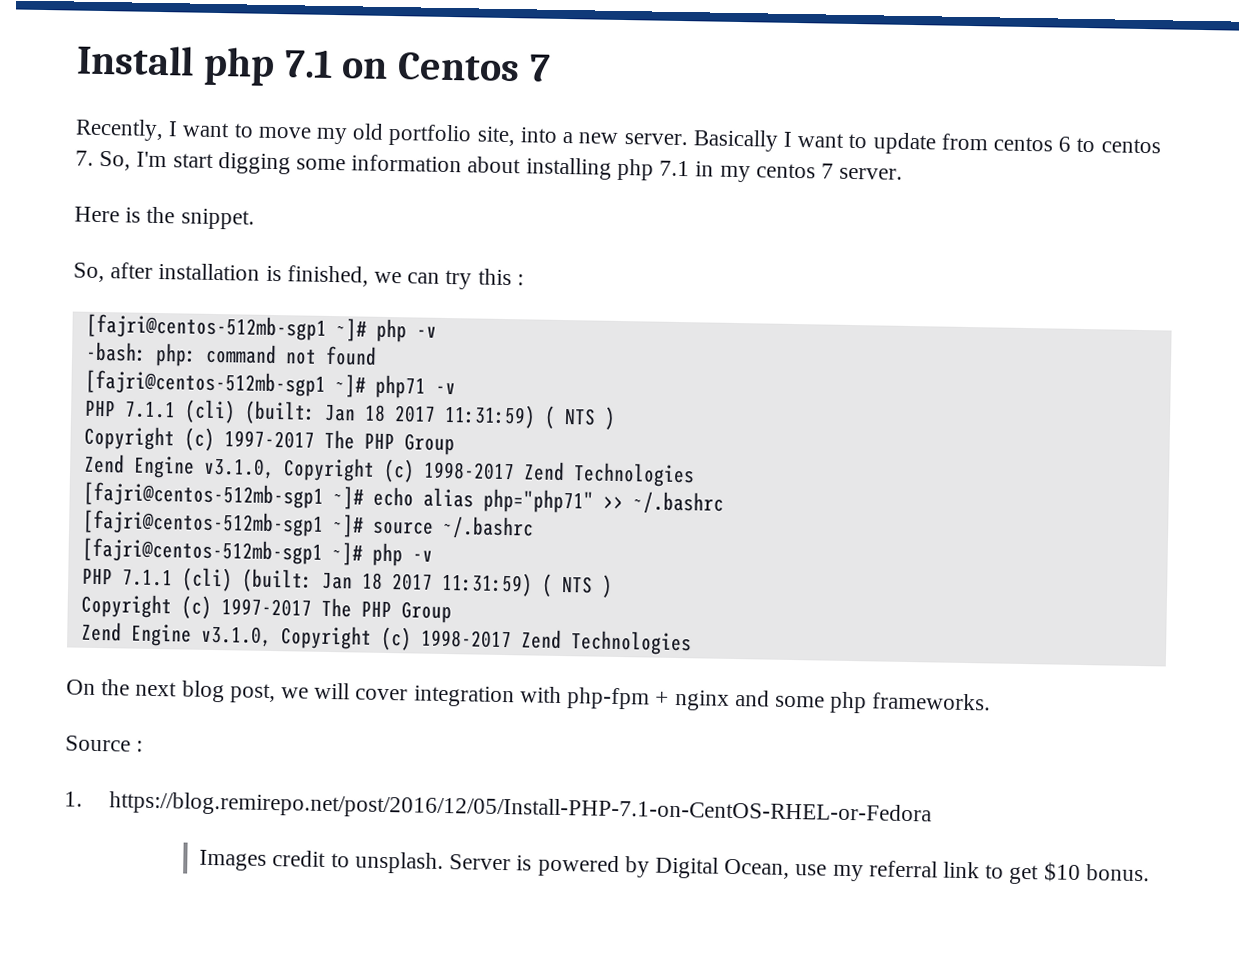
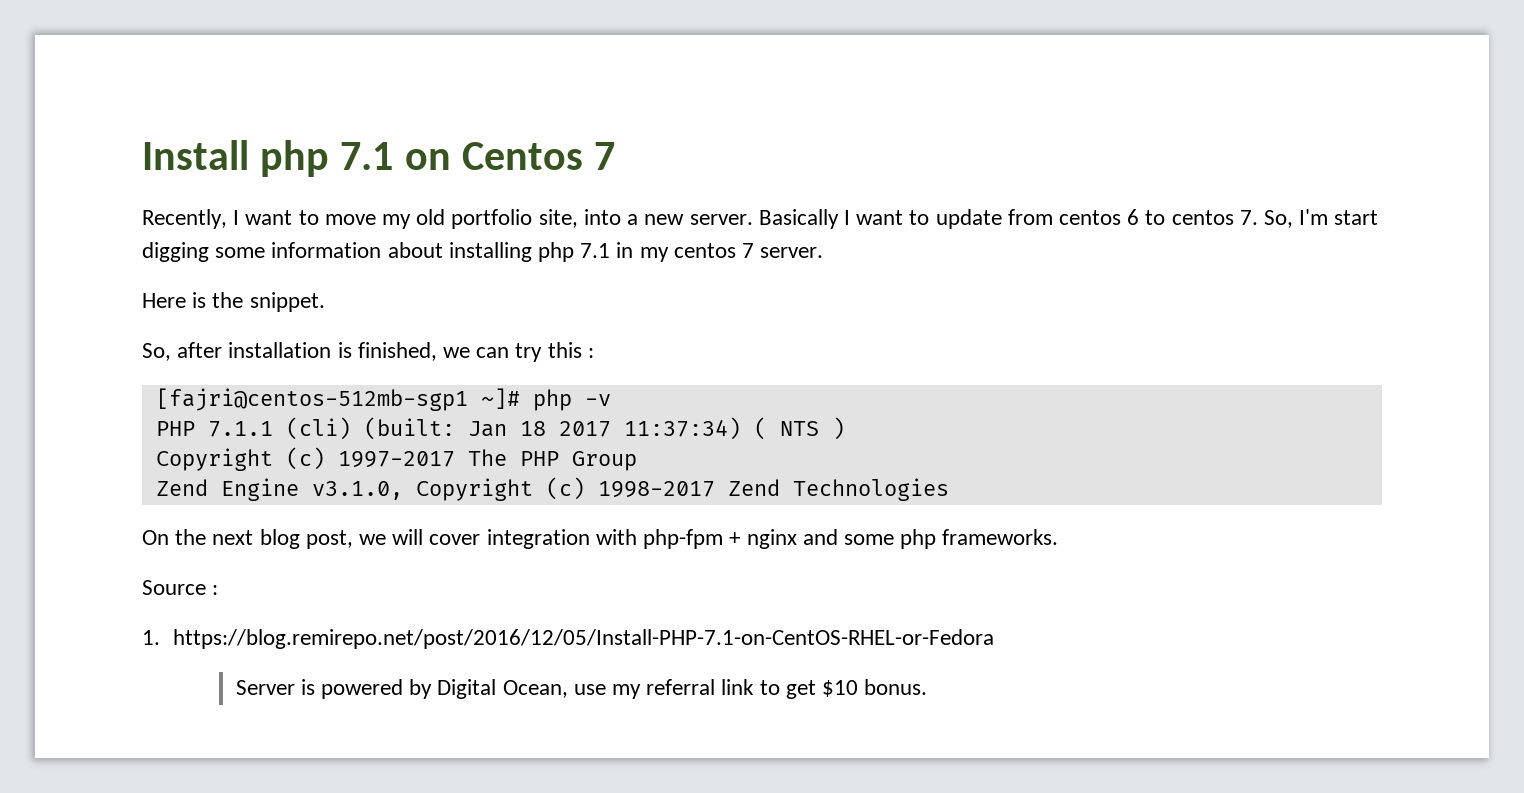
[84,341,377,367] [84,369,456,399] [83,399,616,430] [83,425,455,456] [83,453,695,488] [82,481,724,515] [81,509,534,540] [81,537,433,567] [81,567,533,597] // -bash: php: command not found // [fajri@centos-512mb-sgp1 ~]# php71 -v // PHP 7.1.1 (cli) (built: Jan 18 2017 11:31:59) ( NTS ) // Copyright (c) 1997-2017 The PHP Group // Zend Engine v3.1.0, Copyright (c) 1998-2017 Zend Technologies // [fajri@centos-512mb-sgp1 ~]# echo alias php="php71" >> ~/.bashrc // [fajri@centos-512mb-sgp1 ~]# source ~/.bashrc // [fajri@centos-512mb-sgp1 ~]# php -v // PHP 7.1.1 (cli) (built: Jan 18 2017 11:31:59) -> [155,417,741,440] // PHP 7.1.1 (cli) (built: Jan 18 2017 11:37:34)
[199,849,444,875] Images credit to unsplash. -> (995, 639) none

